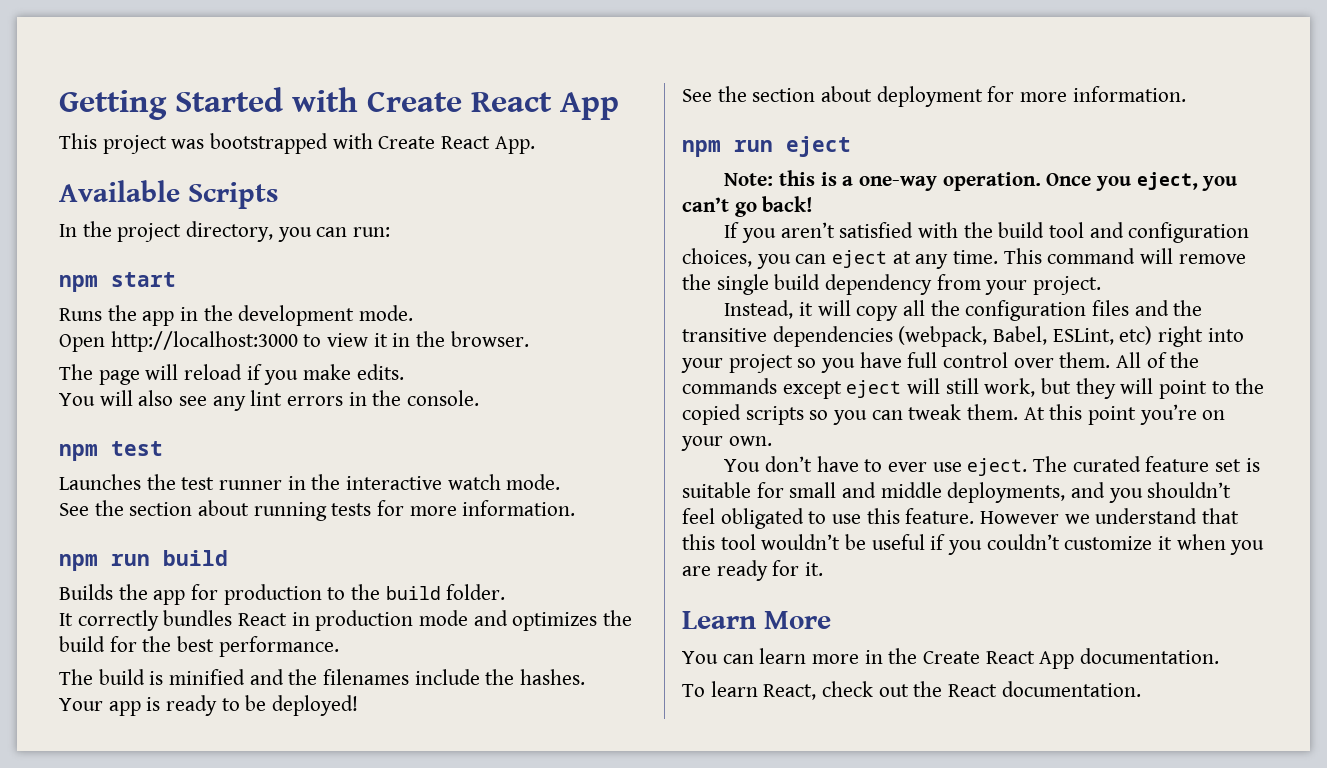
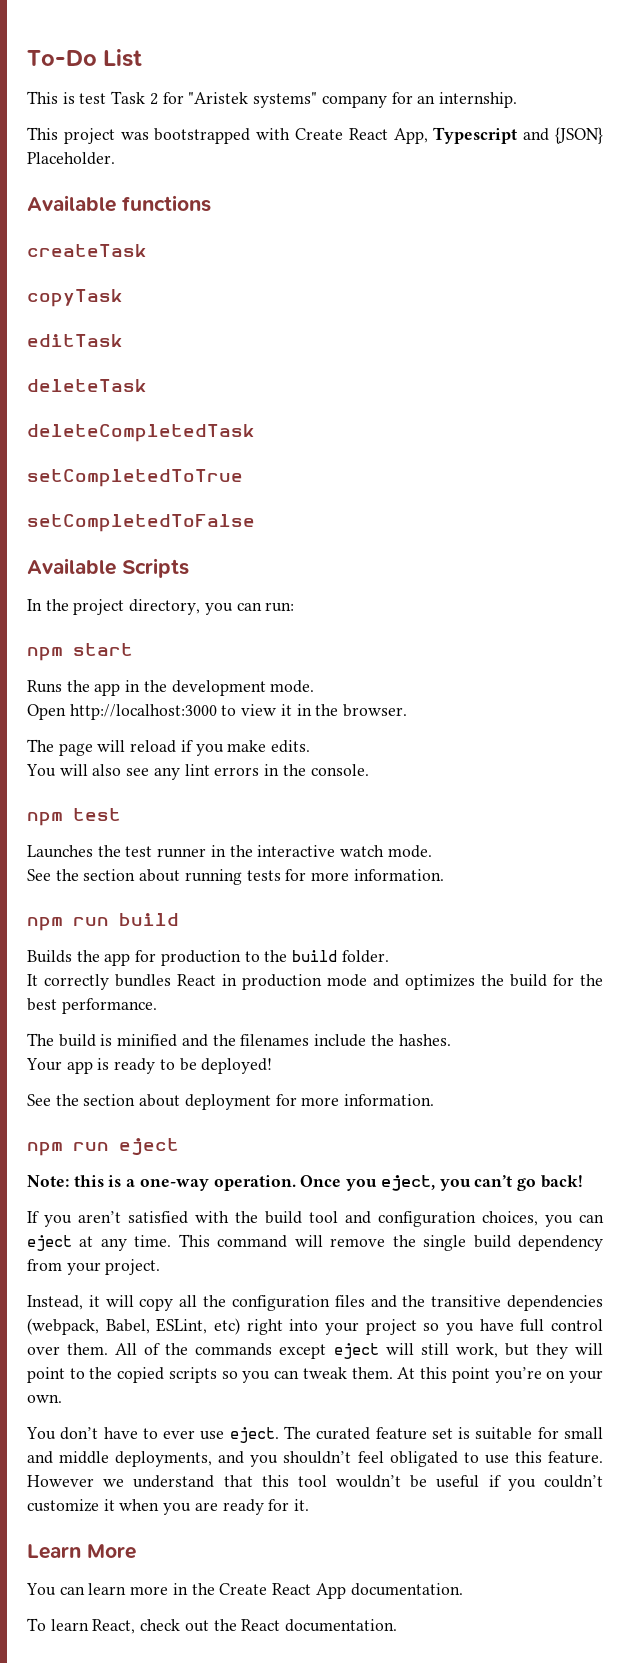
[59,87,619,120] Getting Started with Create React App -> [27,49,143,67] [27,91,517,108] To-Do List // This is test Task 2 for "Aristek systems" company for an internship.
[494,136,535,154] App. -> [393,127,603,144] [27,152,115,165] [27,195,211,212] [27,244,147,257] [27,289,123,307] [27,334,123,347] [27,379,147,392] [27,424,255,442] [27,469,243,487] [27,514,255,532] App, Typescript and {JSON} Placeholder. // Available functions // createTask // copyTask // editTask // deleteTask // deleteCompletedTask // setCompletedToTrue // setCompletedToFalse

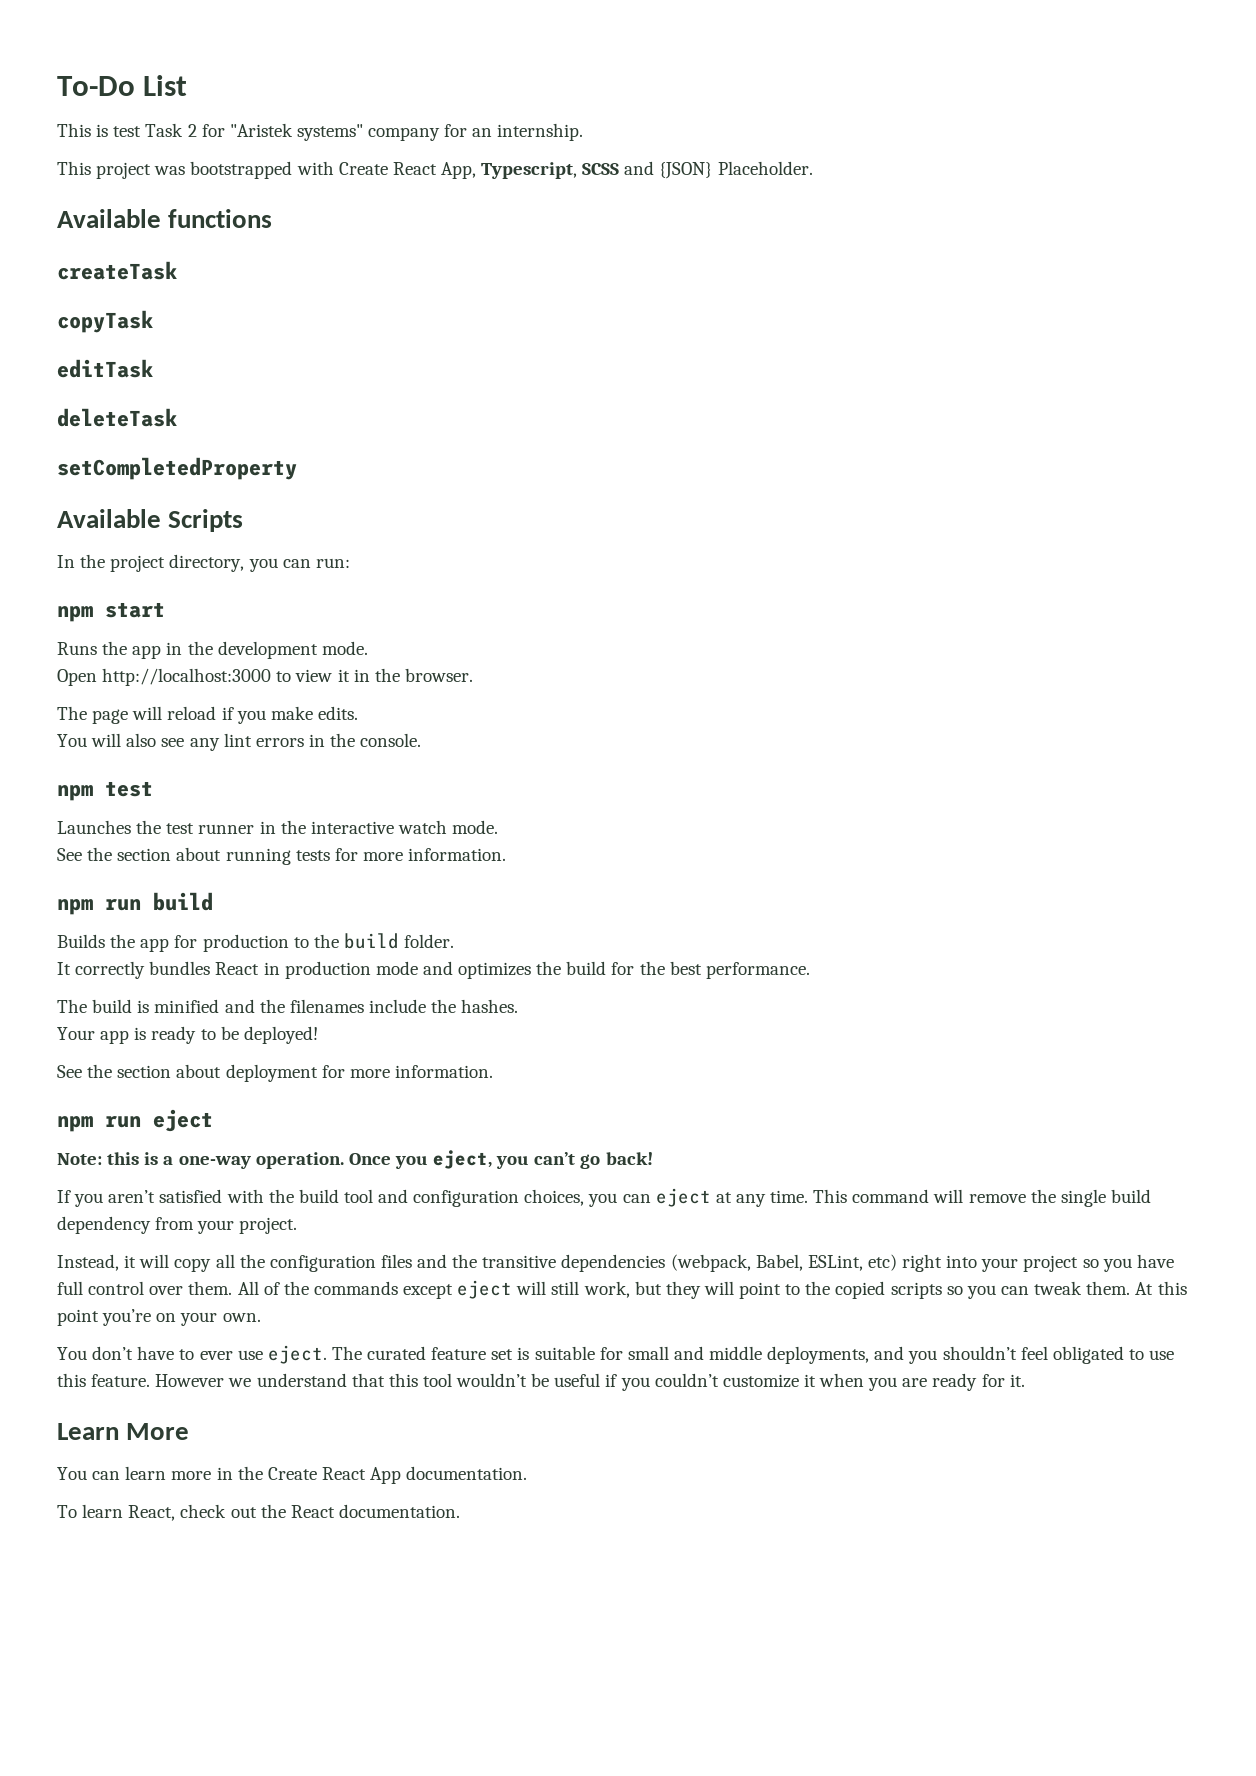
[433,127,518,144] Typescript -> [481,162,620,179] Typescript, SCSS
[27,424,255,442] [27,469,243,487] [27,514,255,532] deleteCompletedTask // setCompletedToTrue // setCompletedToFalse -> [57,457,297,480] setCompletedProperty

